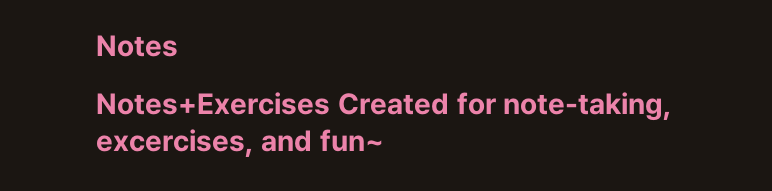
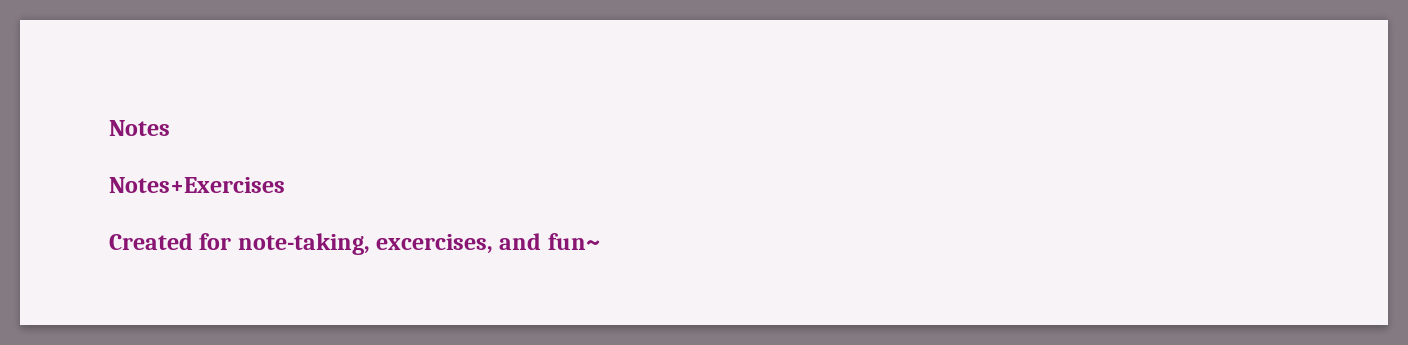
(330, 103) none -> (285, 185) //

